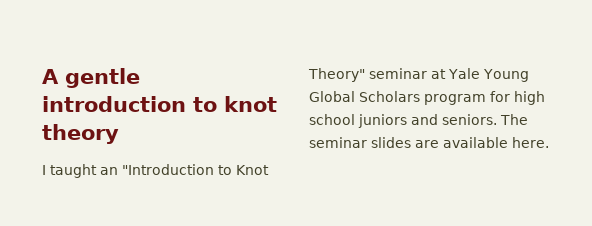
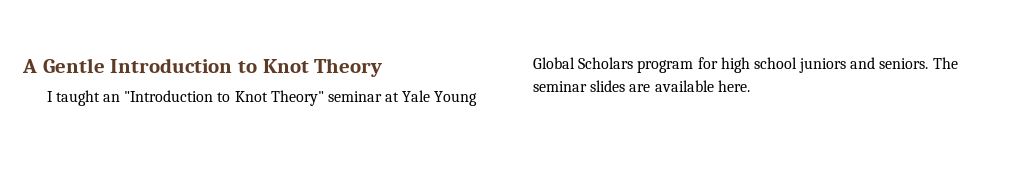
[65,68,140,88] [42,96,277,112] [42,124,119,144] gentle introduction to knot theory -> [42,58,383,77] Gentle Introduction to Knot Theory

